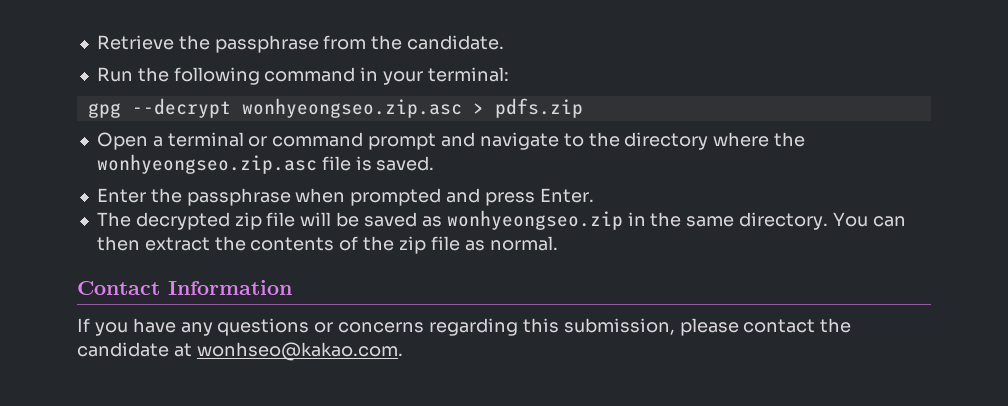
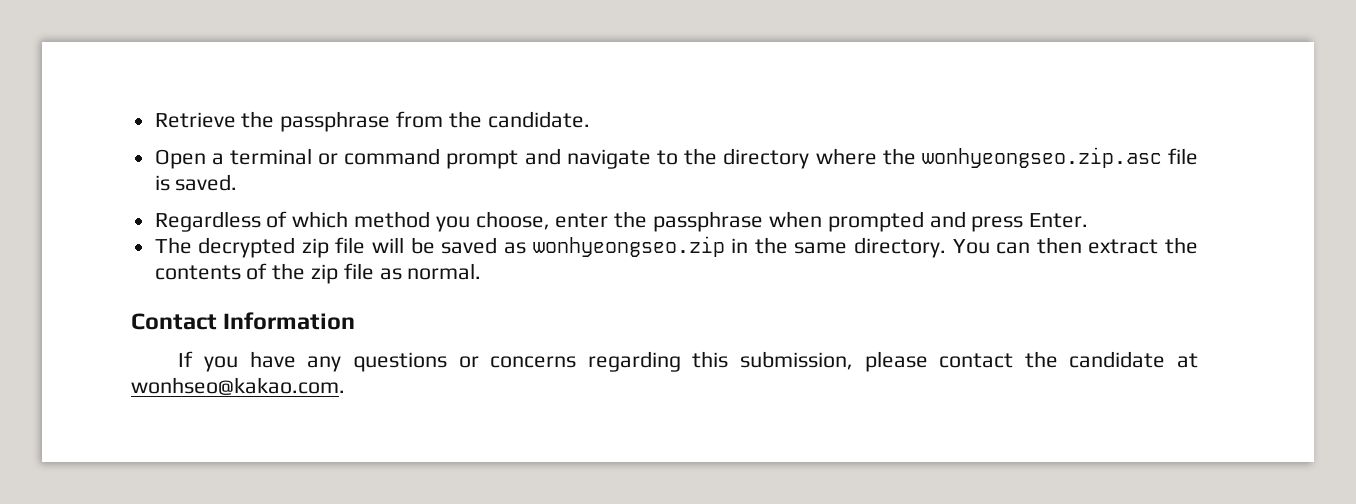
[96,67,509,85] [87,98,583,118] // Run the following command in your terminal: // gpg --decrypt wonhyeongseo.zip.asc > pdfs.zip -> (590, 119) none
[96,188,146,203] Enter -> [154,211,609,232] Regardless of which method you choose, enter

